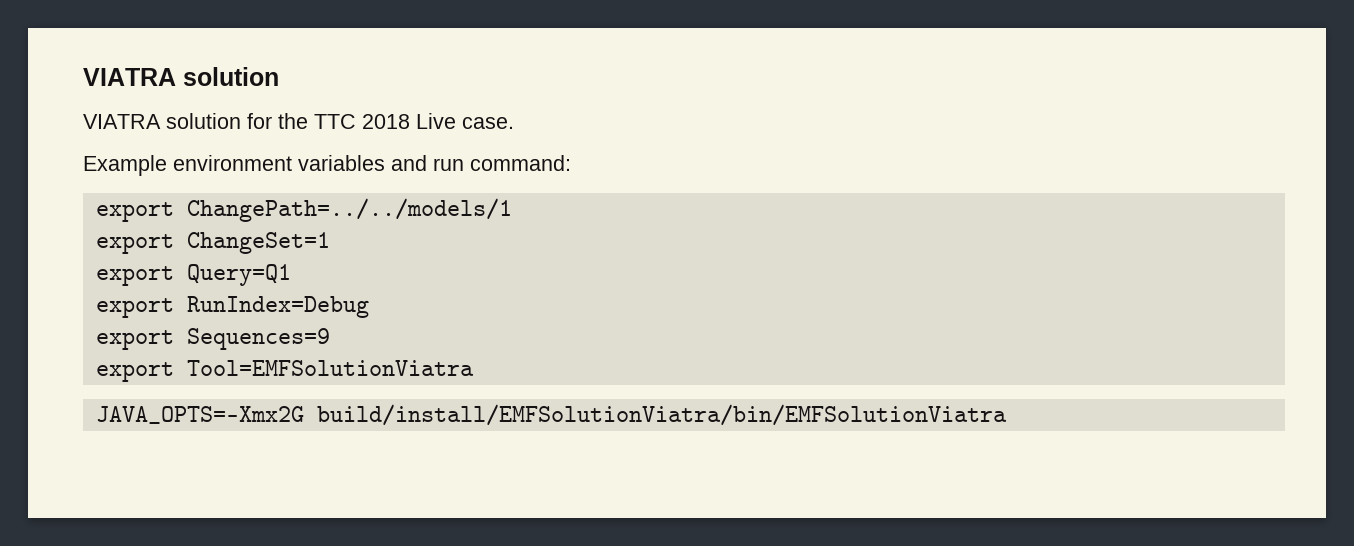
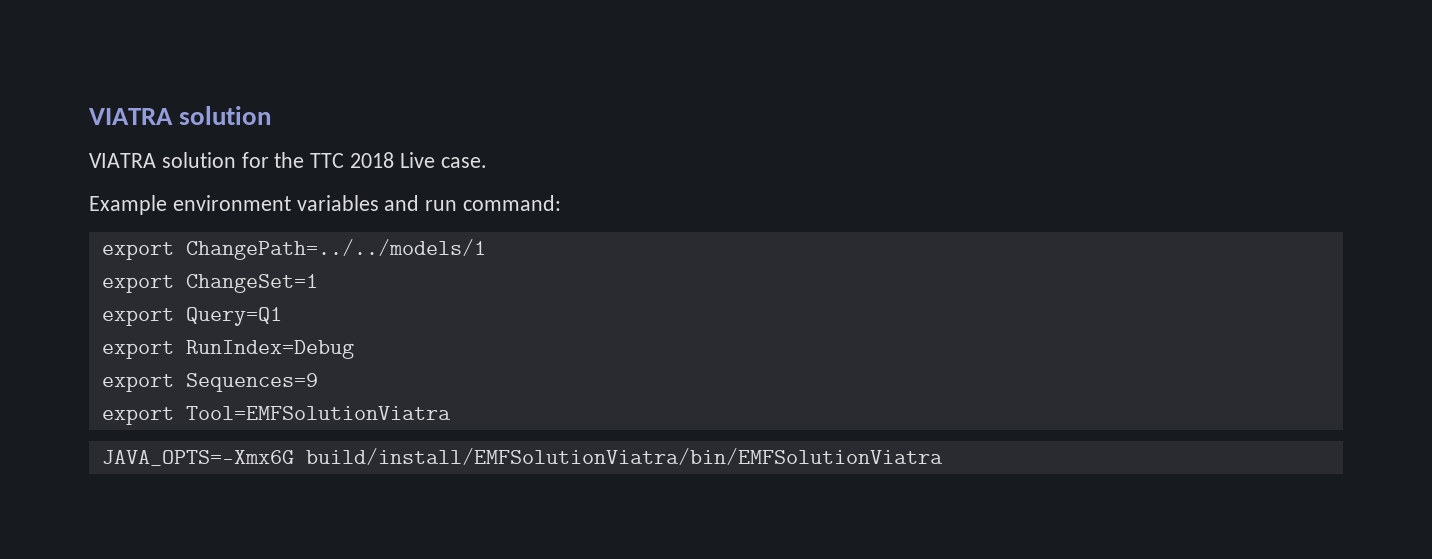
[95,406,304,424] JAVA_OPTS=-Xmx2G -> [101,450,294,466] JAVA_OPTS=-Xmx6G

